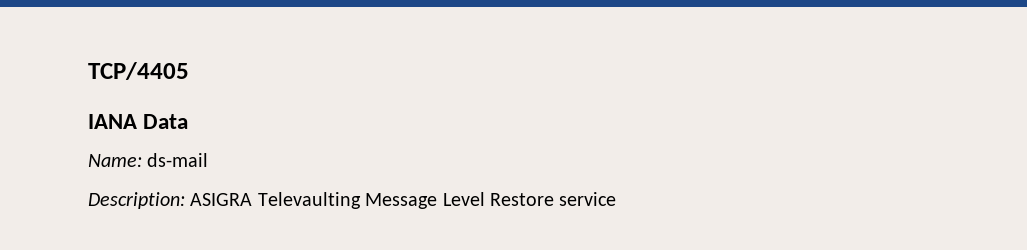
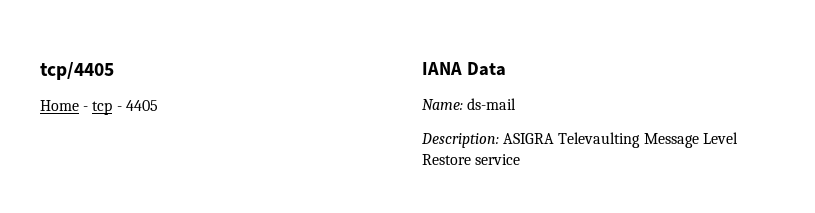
[88,62,189,80] TCP/4405 -> [40,62,114,80] [40,100,158,115] tcp/4405 // Home - tcp - 4405

